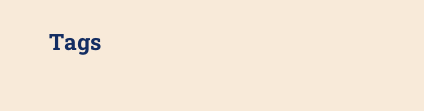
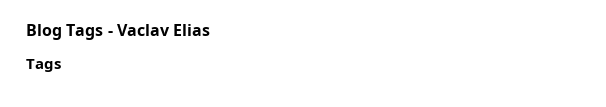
(49, 44) none -> [26,24,211,40] Blog Tags - Vaclav Elias //

